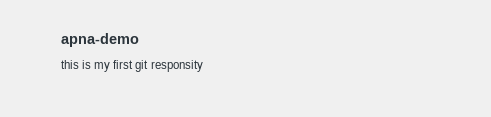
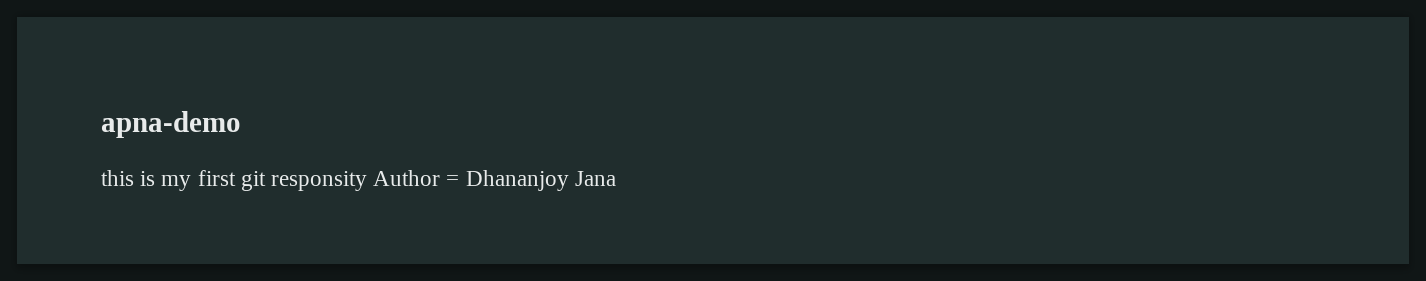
(203, 66) none -> [373,170,616,191] Author = Dhananjoy Jana

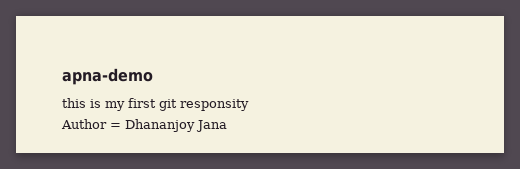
(368, 181) none -> (249, 105) //

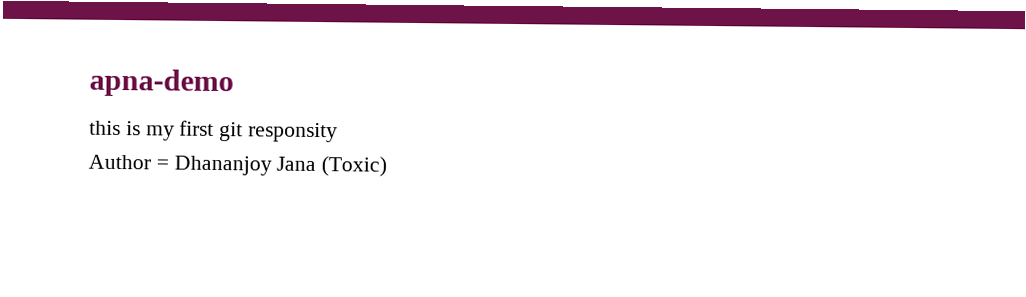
(227, 126) none -> [321,156,388,177] (Toxic)

